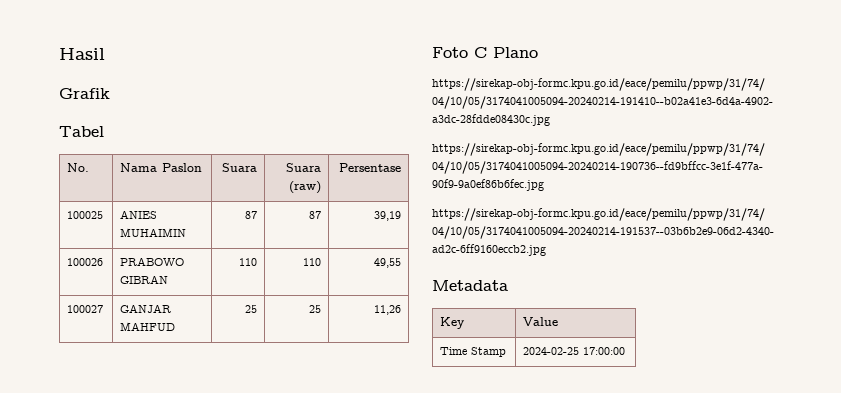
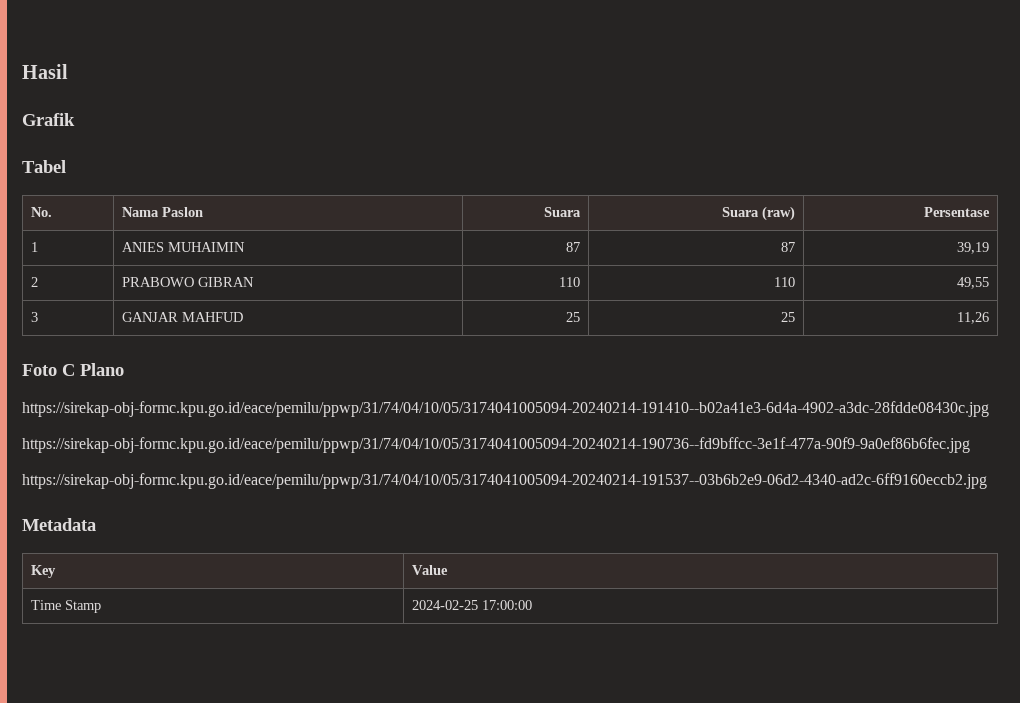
[67,211,104,219] 100025 -> [30,242,38,252] 1
[67,258,104,266] 100026 -> [30,277,38,287] 2
[67,305,104,313] 100027 -> [30,312,38,322] 3

